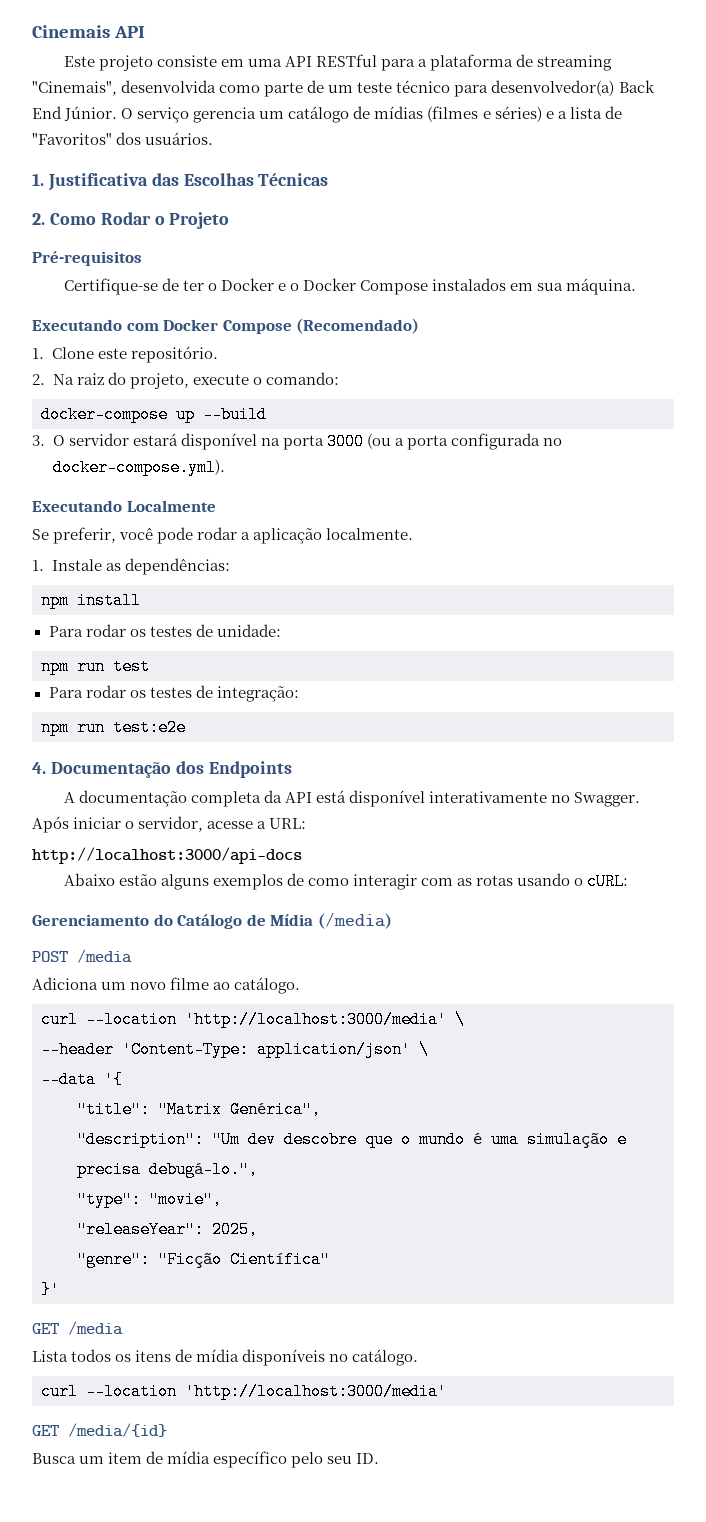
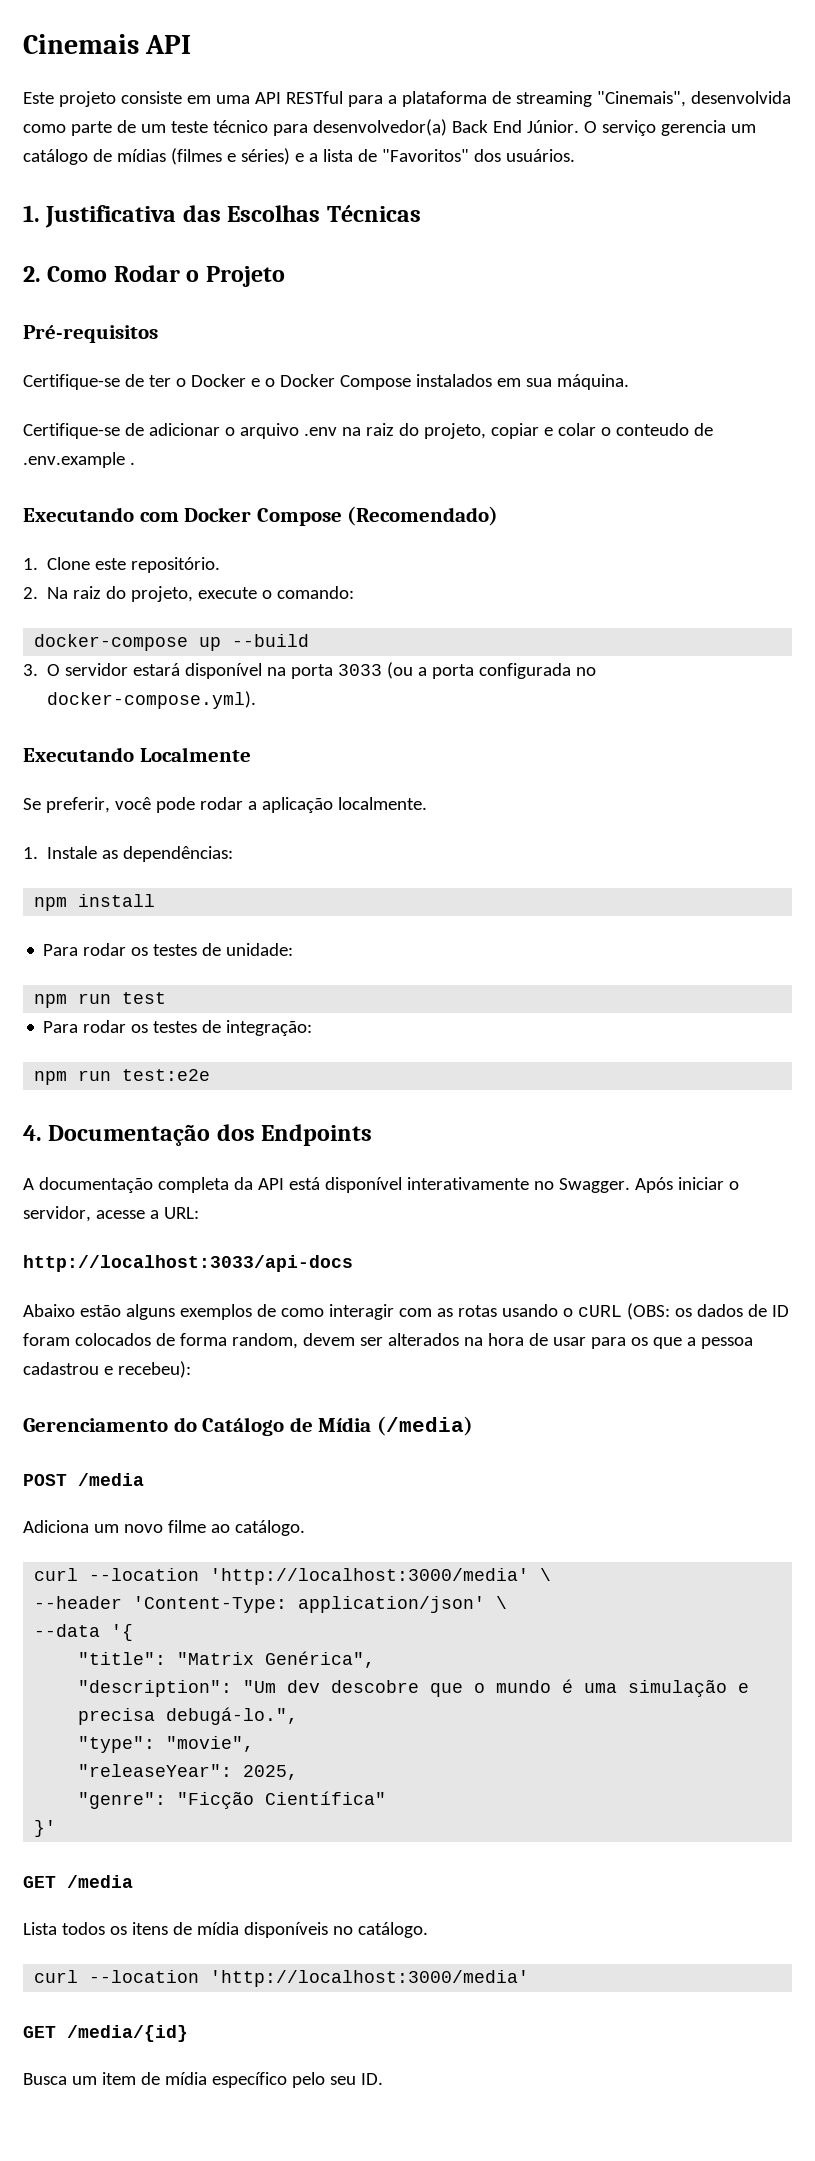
(637, 286) none -> [23,423,713,439] [23,452,135,468] // Certifique-se de adicionar o arquivo .env na raiz do projeto, copiar e colar o conteudo de .env.example .
[326,433,364,450] 3000 -> [338,664,383,676] 3033
[32,847,302,864] http://localhost:3000/api-docs -> [23,1255,353,1272] http://localhost:3033/api-docs
[587,873,629,890] cURL: -> [577,1303,789,1320] [23,1333,753,1349] [23,1361,191,1378] cURL (OBS: os dados de ID foram colocados de forma random, devem ser alterados na hora de usar para os que a pessoa cadastrou e recebeu):

